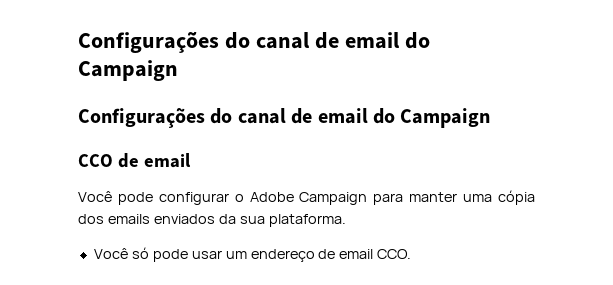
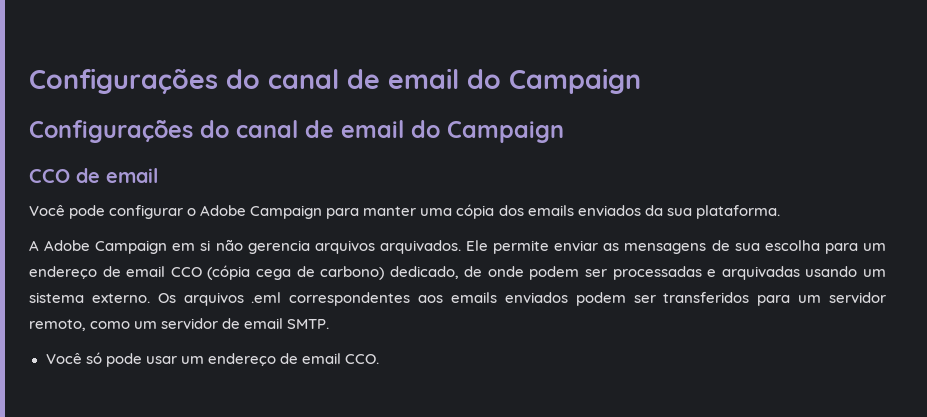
(346, 220) none -> [29,239,886,254] [29,265,887,280] [29,292,887,306] [29,318,330,331] // A Adobe Campaign em si não gerencia arquivos arquivados. Ele permite enviar as mensagens de sua escolha para um endereço de email CCO (cópia cega de carbono) dedicado, de onde podem ser processadas e arquivadas usando um sistema externo. Os arquivos .eml correspondentes aos emails enviados podem ser transferidos para um servidor remoto, como um servidor de email SMTP.

